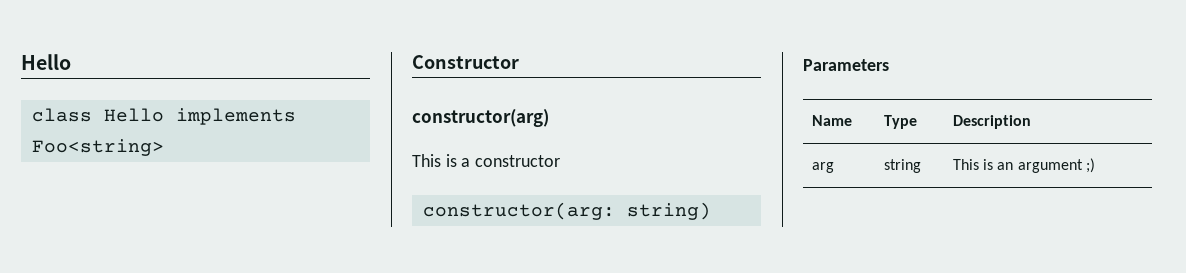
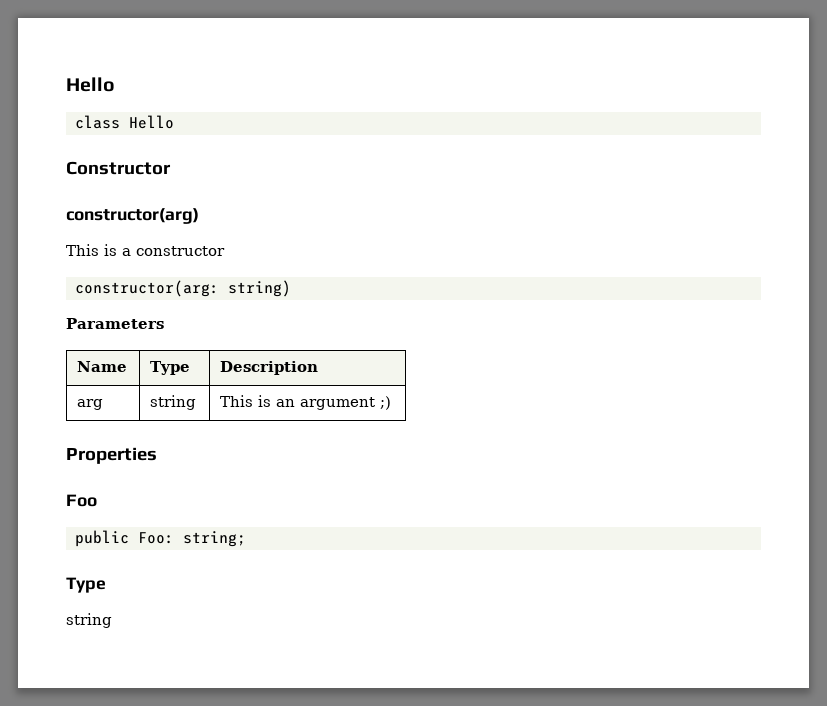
[175,108,296,125] [31,139,164,156] implements Foo<string> -> (174, 122) none
(1096, 165) none -> [66,447,157,464] [66,494,97,507] [75,530,246,547] [66,577,106,593] [66,613,112,628] // Properties // Foo // public Foo: string; // Type // string

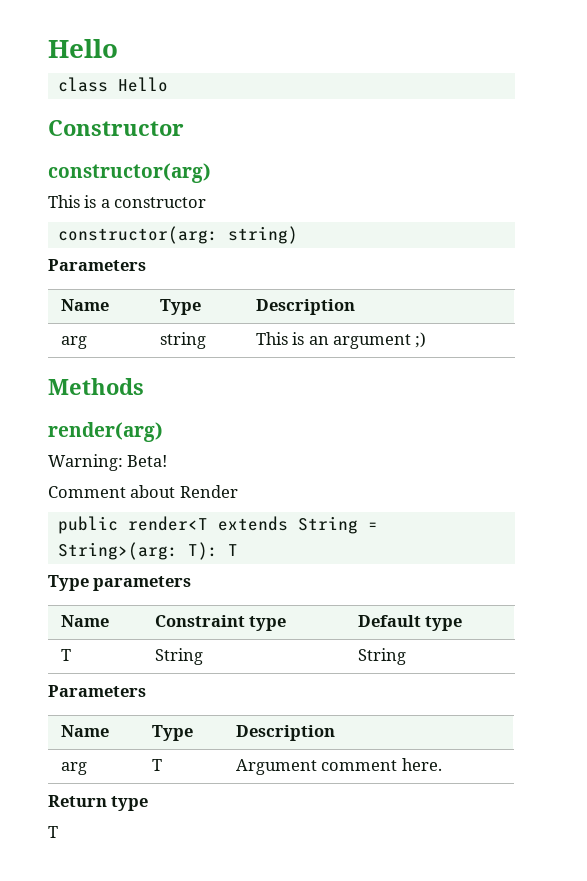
[66,447,157,464] [66,494,97,507] [75,530,246,547] [66,577,106,593] [66,613,112,628] Properties // Foo // public Foo: string; // Type // string -> [48,378,144,395] [48,422,163,442] [48,454,168,471] [48,485,238,498] [57,516,378,534] [57,542,238,560] [48,575,192,591] [60,615,109,627] [154,615,287,631] [357,615,463,631] [60,649,71,661] [154,648,203,665] [357,648,406,665] [48,685,146,697] [60,725,109,737] [151,725,193,741] [235,725,335,741] [60,762,87,775] [151,759,162,771] [235,758,442,775] [48,795,149,811] [48,826,58,838] Methods // render(arg) // Warning: Beta! // Comment about Render // public render<T extends String = String>(arg: T): T // Type parameters // Name | Constraint type | Default type // T | String | String // Parameters // Name | Type | Description // arg | T | Argument comment here. // Return type // T

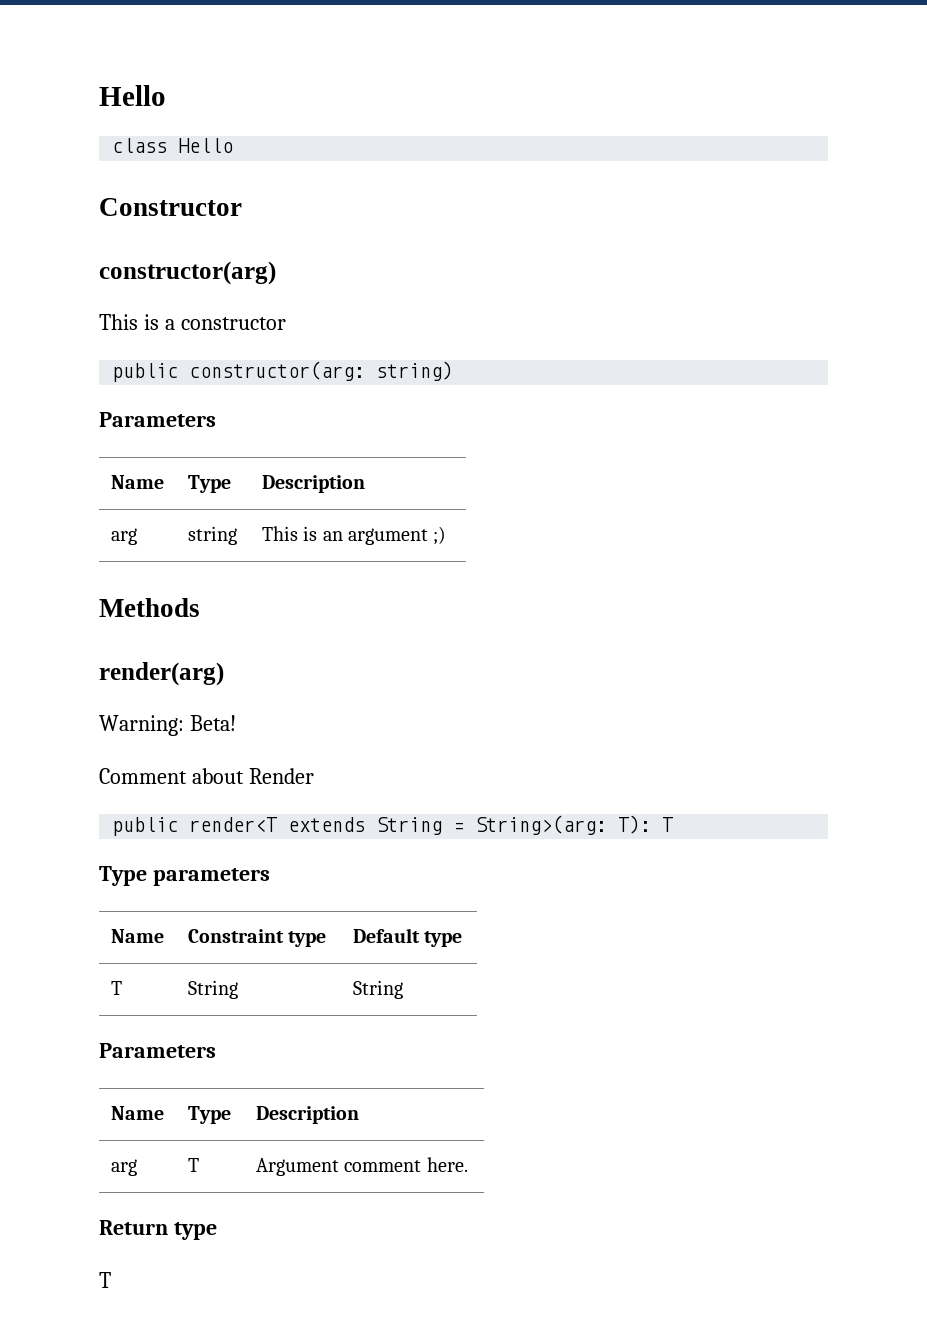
(207, 202) none -> [112,363,179,382] public

